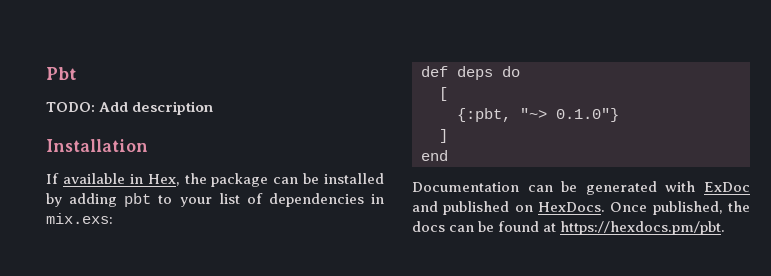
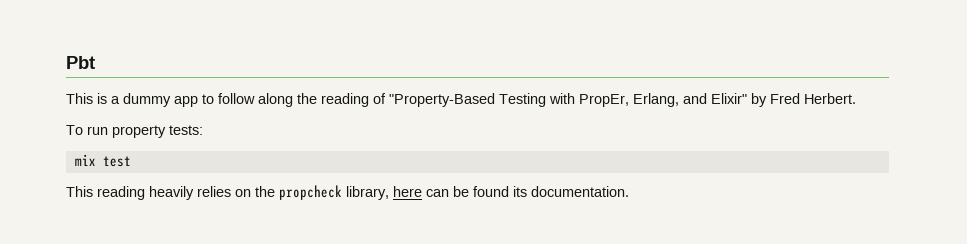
[46,101,214,115] [46,139,148,152] [46,173,384,187] [46,193,384,207] [46,213,113,224] [421,66,520,80] [439,87,448,101] [457,108,619,122] [439,129,448,143] [421,150,448,161] [412,181,750,195] [412,201,750,215] [412,221,445,232] TODO: Add description // Installation // If available in Hex, the package can be installed by adding pbt to your list of dependencies in mix.exs: // def deps do // [ // {:pbt, "~> 0.1.0"} // ] // end // Documentation can be generated with ExDoc and published on HexDocs. Once published, the docs -> [66,93,856,107] [66,125,203,138] [74,154,131,167] [66,185,422,200] This is a dummy app to follow along the reading of "Property-Based Testing with PropEr, Erlang, and Elixir" by Fred Herbert. // To run property tests: // mix test // This reading heavily relies on the propcheck library, here
[543,221,726,235] at https://hexdocs.pm/pbt. -> [513,186,629,197] its documentation.

